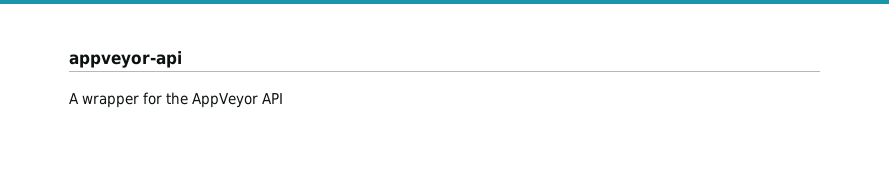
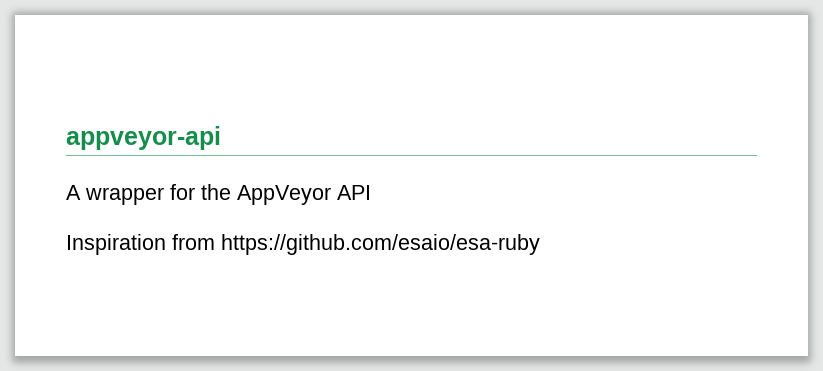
(283, 98) none -> [66,234,540,255] // Inspiration from https://github.com/esaio/esa-ruby

